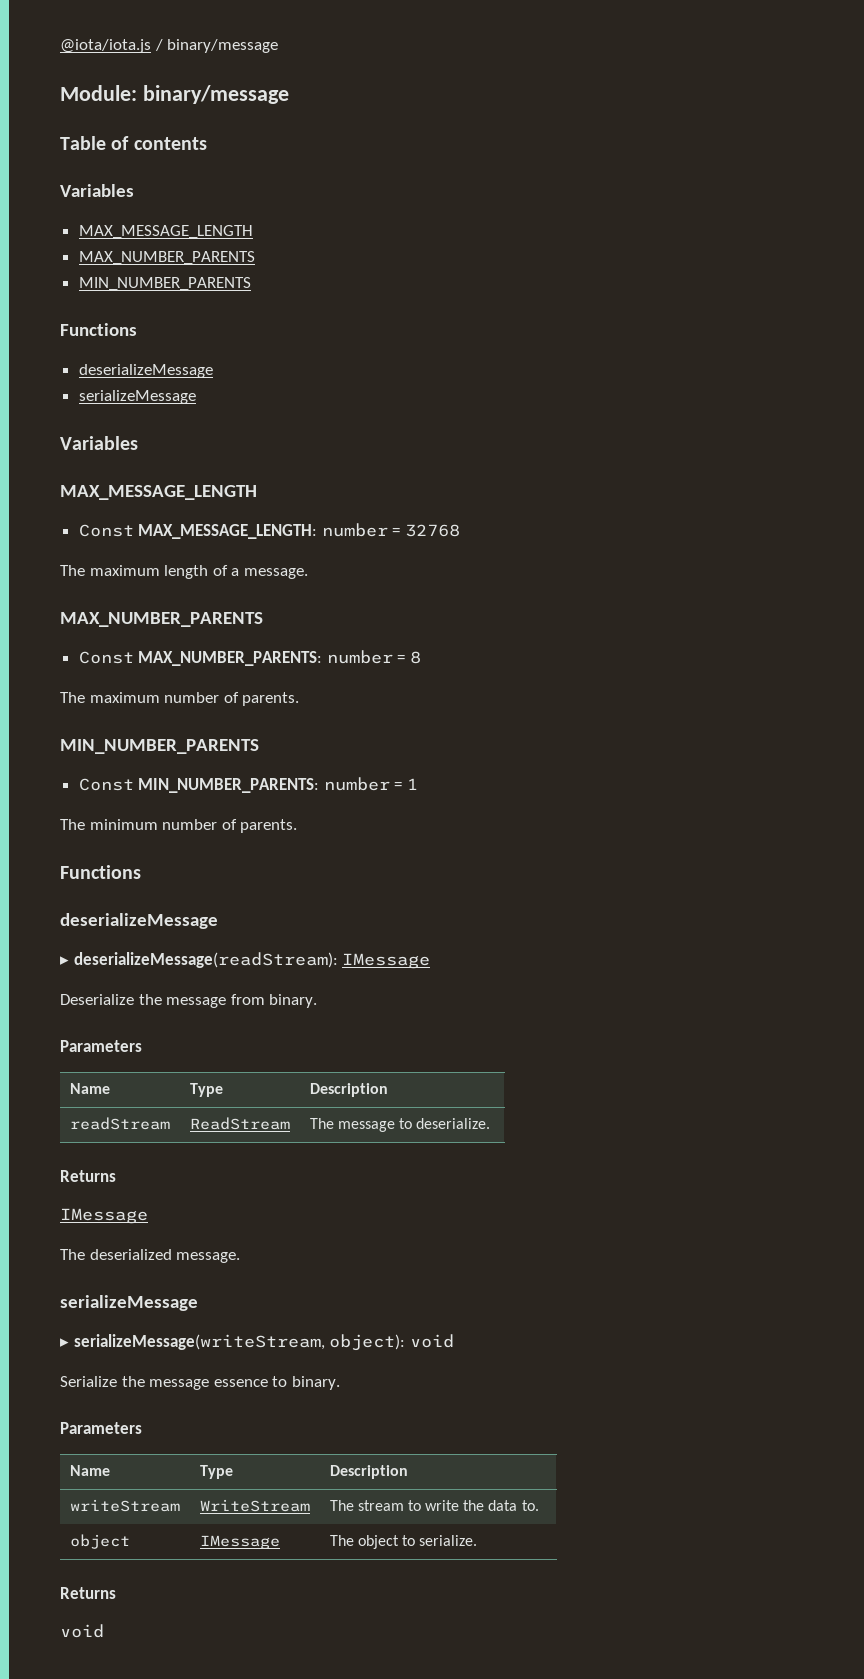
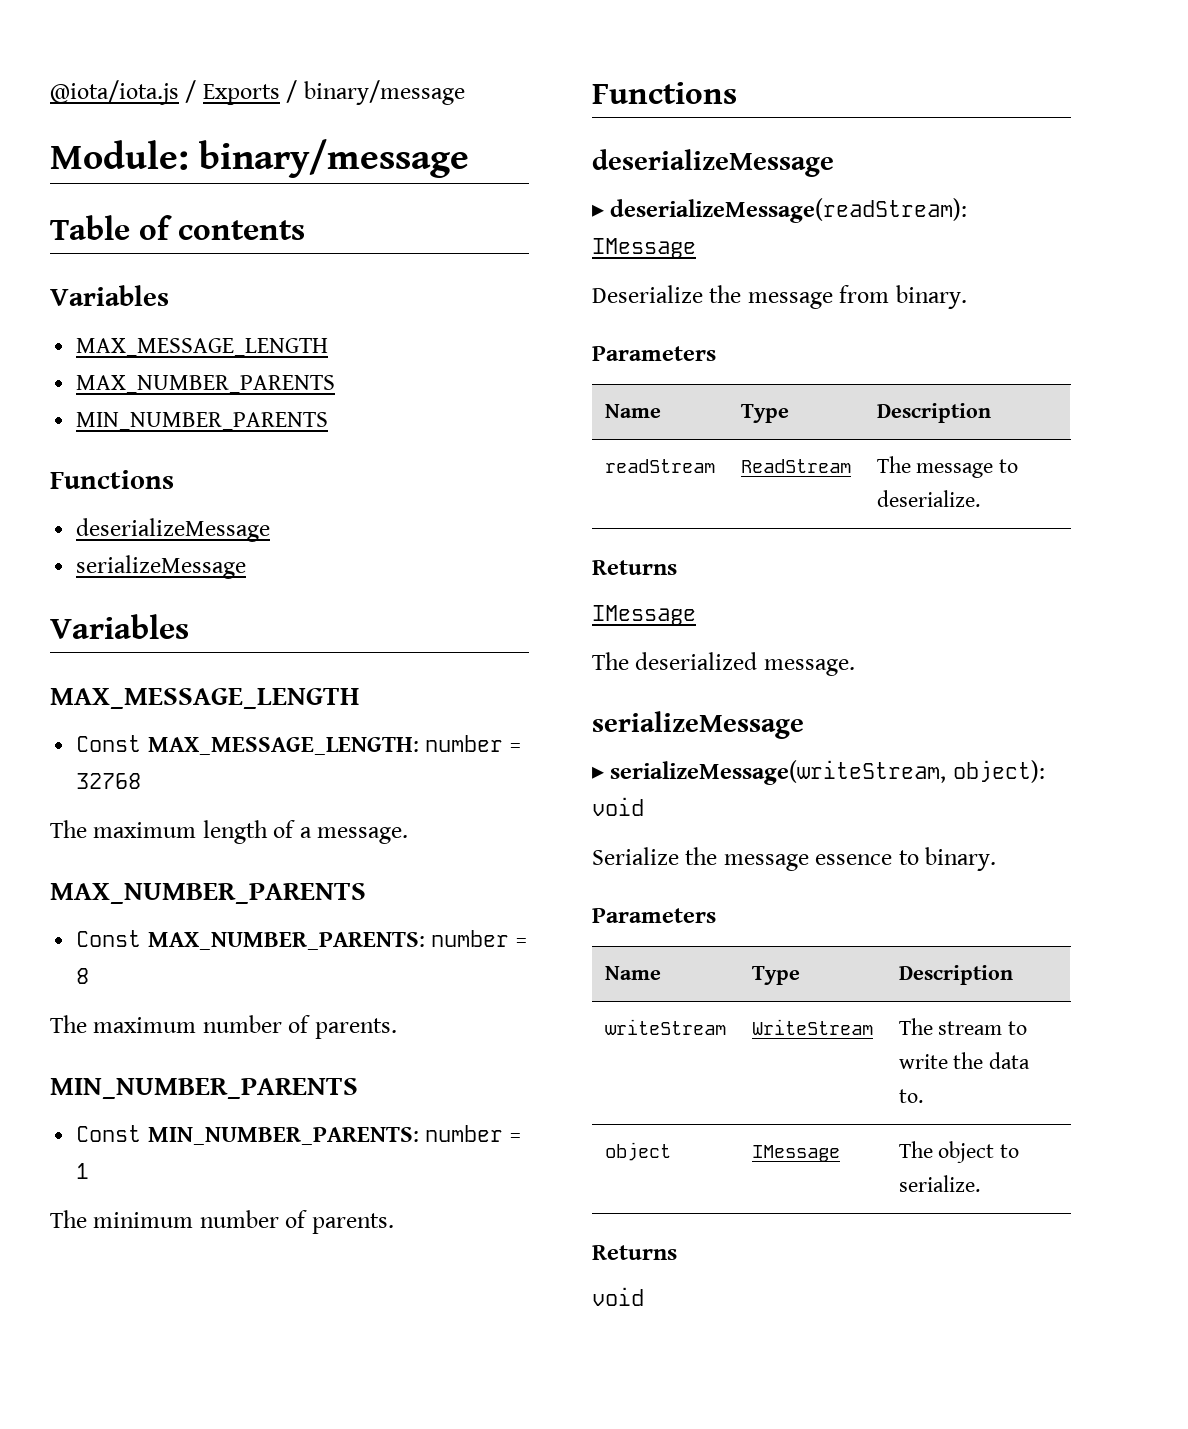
(163, 45) none -> [202,80,298,105] Exports /

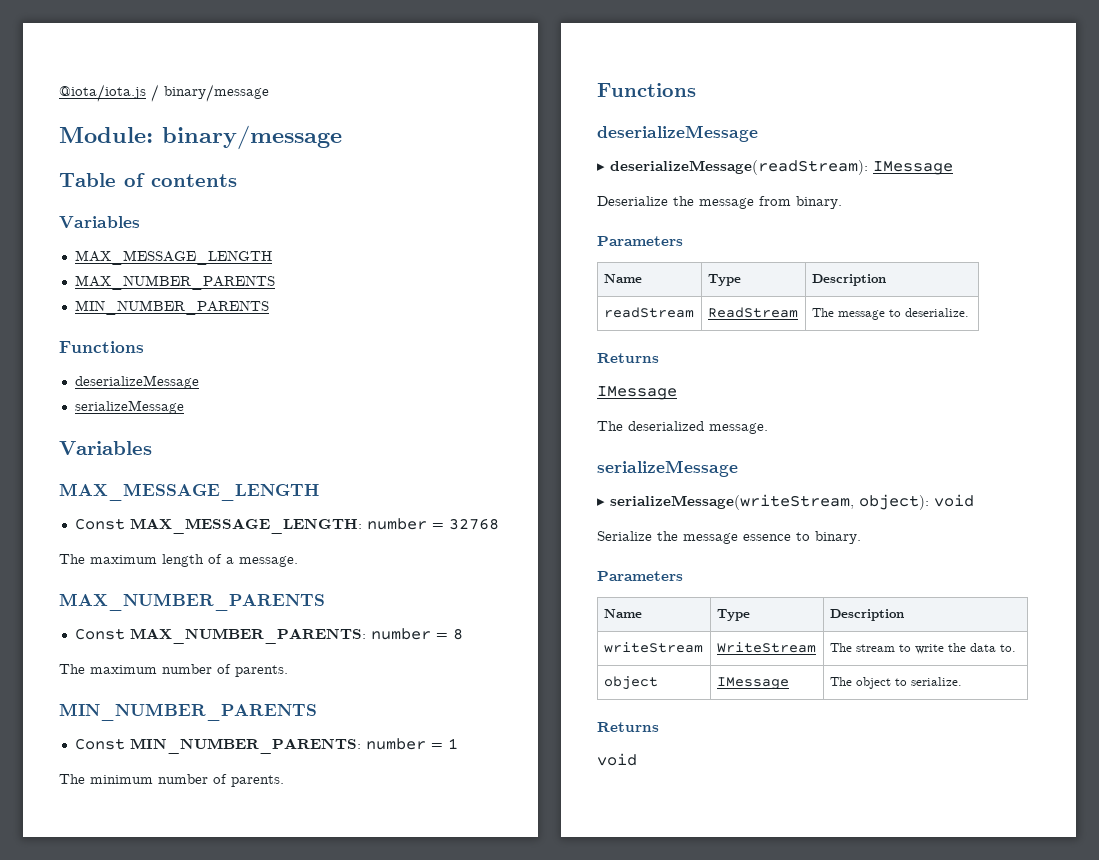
[202,80,298,105] Exports / -> (159, 93) none

